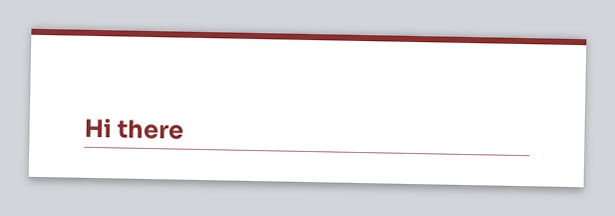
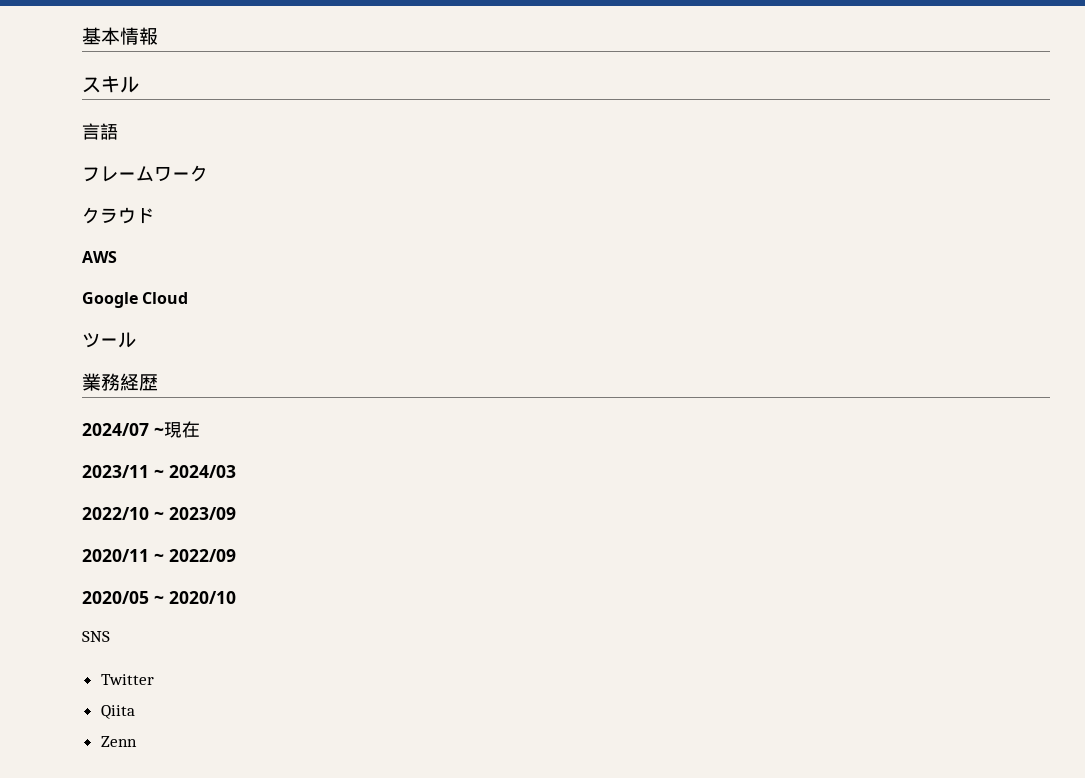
[84,117,185,140] Hi there -> [82,27,158,45] [82,76,139,93] [82,123,118,140] [82,165,208,182] [82,207,154,224] [82,251,117,263] [82,292,189,308] [82,332,136,348] [82,373,158,391] [82,421,200,438] [82,465,236,478] [82,507,236,520] [82,549,236,562] [82,591,236,604] [82,631,110,642] [100,674,154,685] [100,705,135,719] [100,736,137,747] 基本情報 // スキル // 言語 // フレームワーク // クラウド // AWS // Google Cloud // ツール // 業務経歴 // 2024/07 ~現在 // 2023/11 ~ 2024/03 // 2022/10 ~ 2023/09 // 2020/11 ~ 2022/09 // 2020/05 ~ 2020/10 // SNS // Twitter // Qiita // Zenn

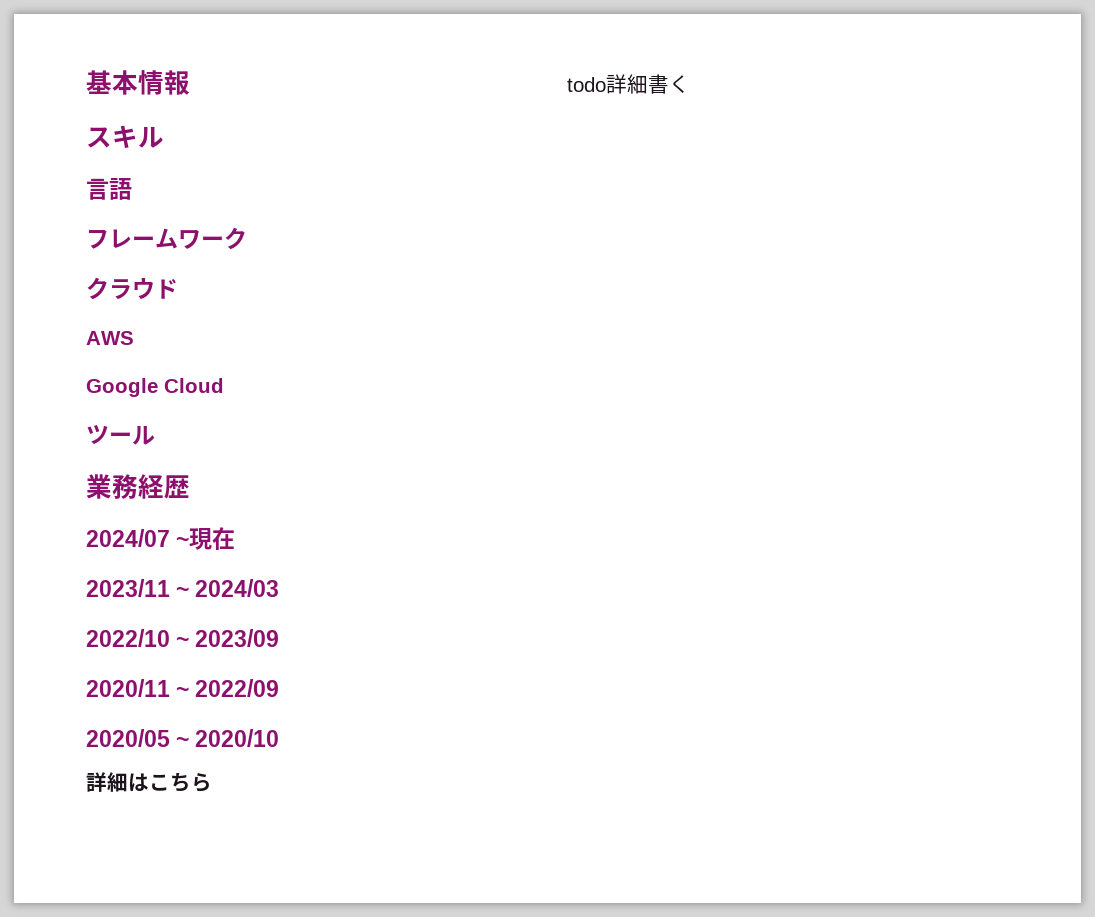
[82,631,110,642] [100,674,154,685] [100,705,135,719] [100,736,137,747] SNS // Twitter // Qiita // Zenn -> [86,772,212,792] [567,74,690,94] 詳細はこちら // todo詳細書く

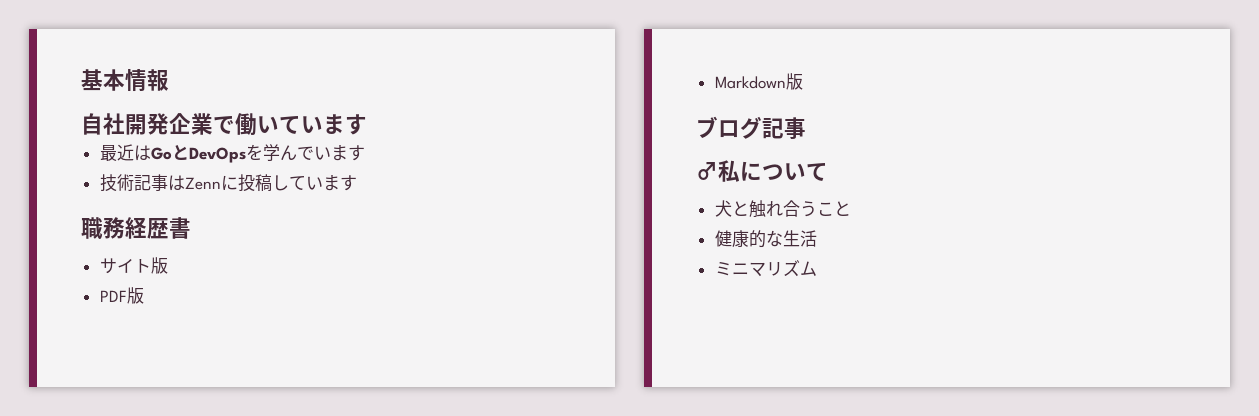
[86,125,164,148] [86,178,132,200] [86,227,247,250] [86,277,178,300] [86,331,134,345] [86,378,224,397] [86,425,155,445] [86,474,190,499] [86,527,236,550] [86,579,280,597] [86,629,280,647] [86,679,280,697] [86,729,280,747] [86,772,212,792] [567,74,690,94] スキル // 言語 // フレームワーク // クラウド // AWS // Google Cloud // ツール // 業務経歴 // 2024/07 ~現在 // 2023/11 ~ 2024/03 // 2022/10 ~ 2023/09 // 2020/11 ~ 2022/09 // 2020/05 ~ 2020/10 // 詳細はこちら // todo詳細書く -> [81,113,367,136] [99,144,365,163] [99,174,357,192] [81,217,191,239] [99,257,168,274] [99,287,144,304] [714,73,803,90] [696,116,806,139] [696,160,828,182] [714,200,851,218] [714,230,817,248] [714,260,817,277] 自社開発企業で働いています // 最近はGoとDevOpsを学んでいます // 技術記事はZennに投稿しています // 職務経歴書 // サイト版 // PDF版 // Markdown版 // ブログ記事 // ♂私について // 犬と触れ合うこと // 健康的な生活 // ミニマリズム

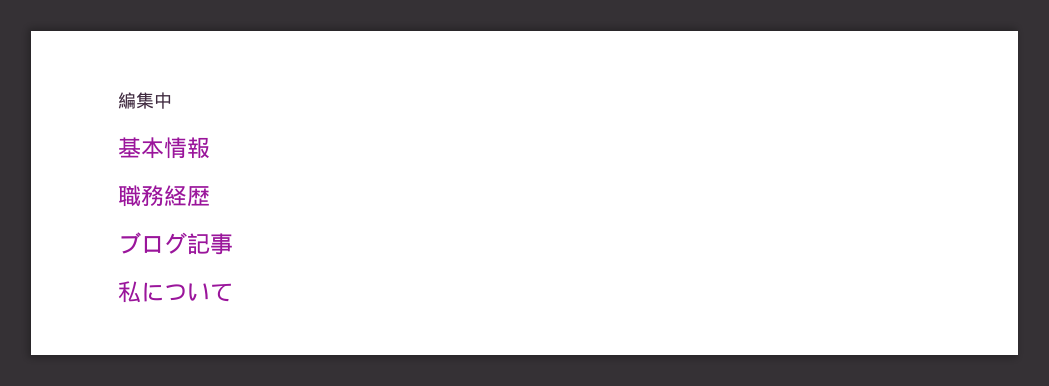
(81, 80) none -> [118,92,172,109] 編集中 //
[81,113,367,136] [99,144,365,163] [99,174,357,192] [81,217,191,239] [99,257,168,274] [99,287,144,304] [714,73,803,90] 自社開発企業で働いています // 最近はGoとDevOpsを学んでいます // 技術記事はZennに投稿しています // 職務経歴書 // サイト版 // PDF版 // Markdown版 -> [118,185,210,207] 職務経歴
[696,162,718,180] ♂ -> (233, 244) none
[714,200,851,218] [714,230,817,248] [714,260,817,277] // 犬と触れ合うこと // 健康的な生活 // ミニマリズム -> (233, 292) none

